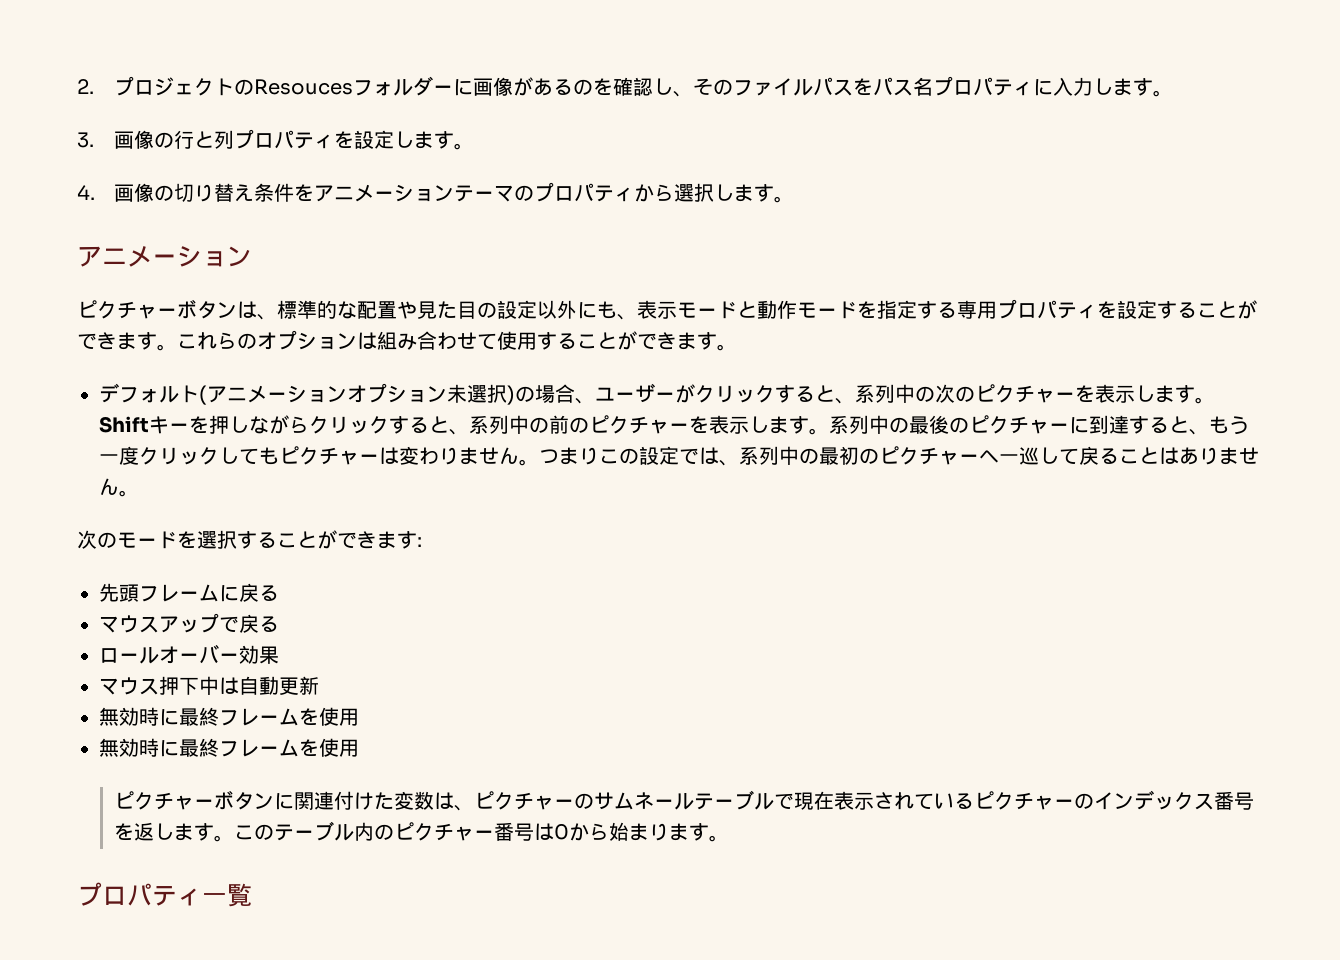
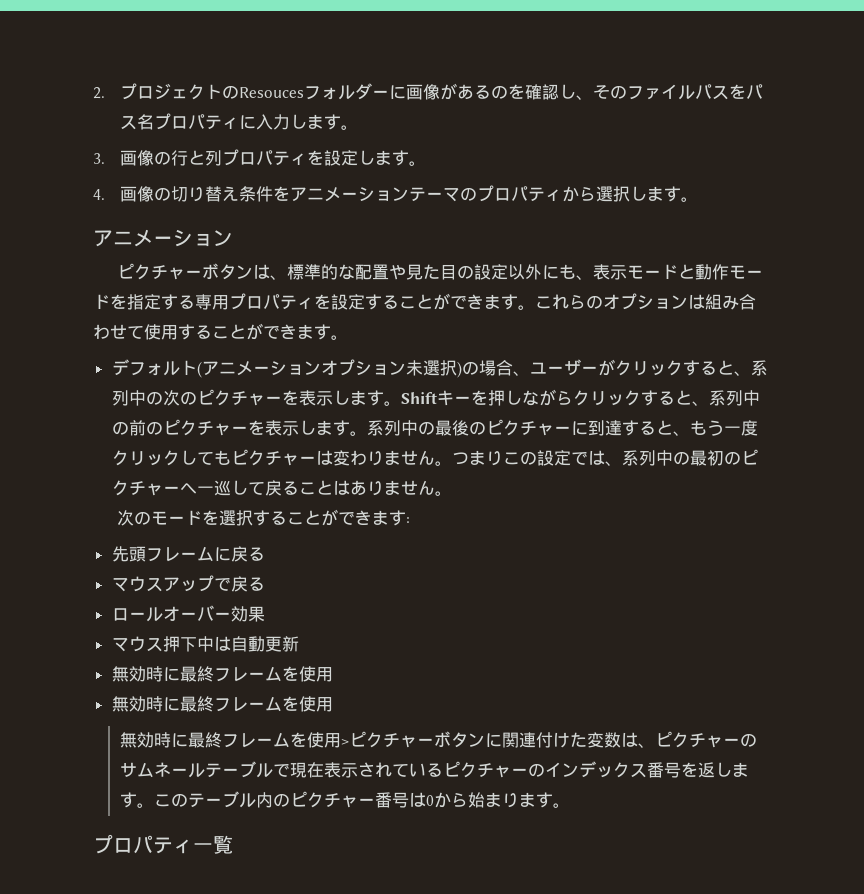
(359, 748) none -> [119,732,349,748] 無効時に最終フレームを使用>

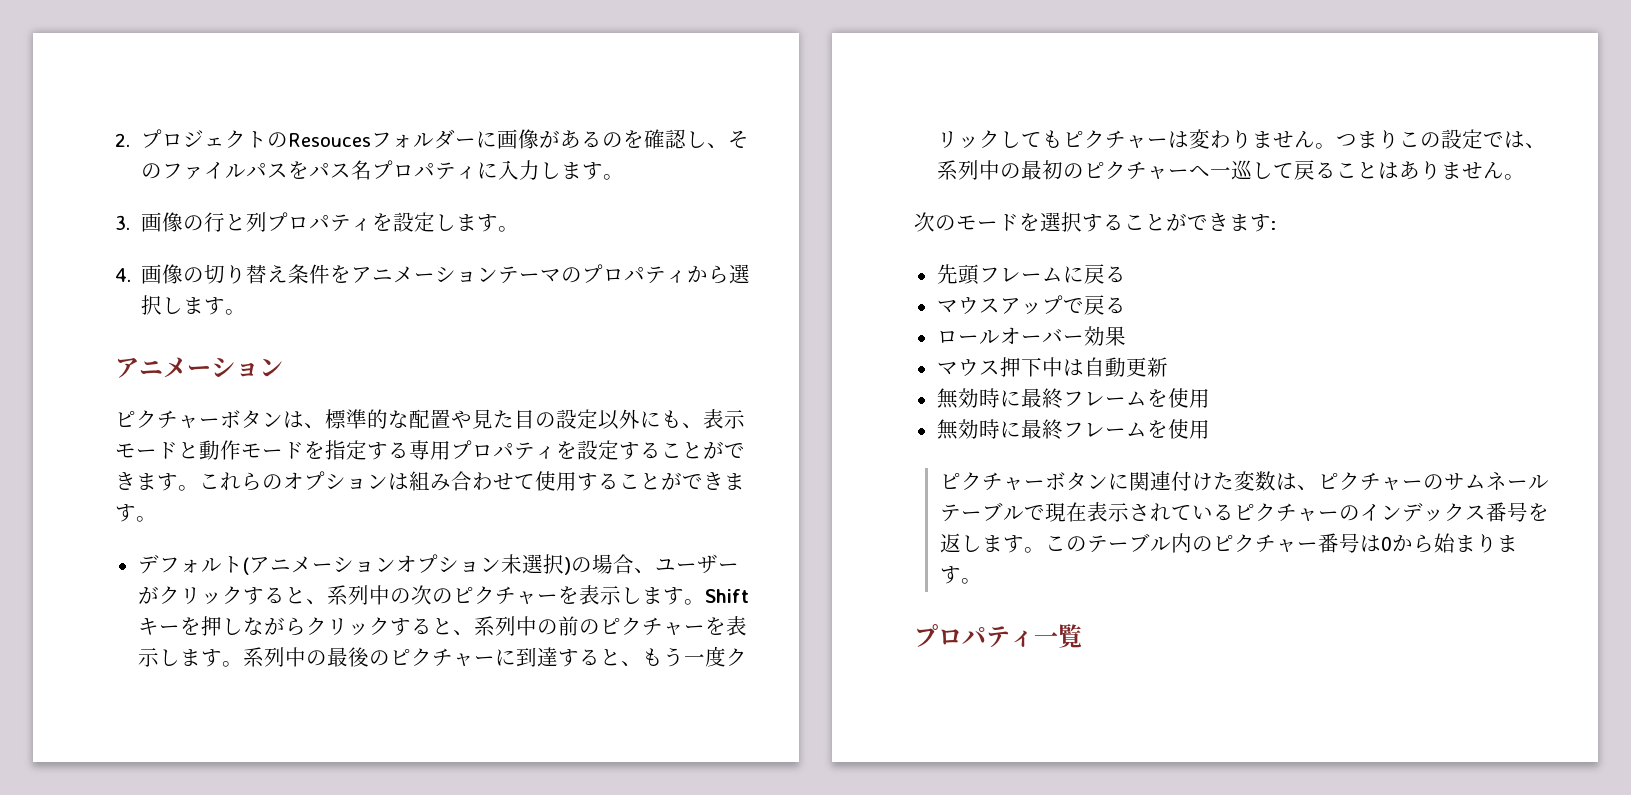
[119,732,349,748] 無効時に最終フレームを使用> -> (1210, 429) none

